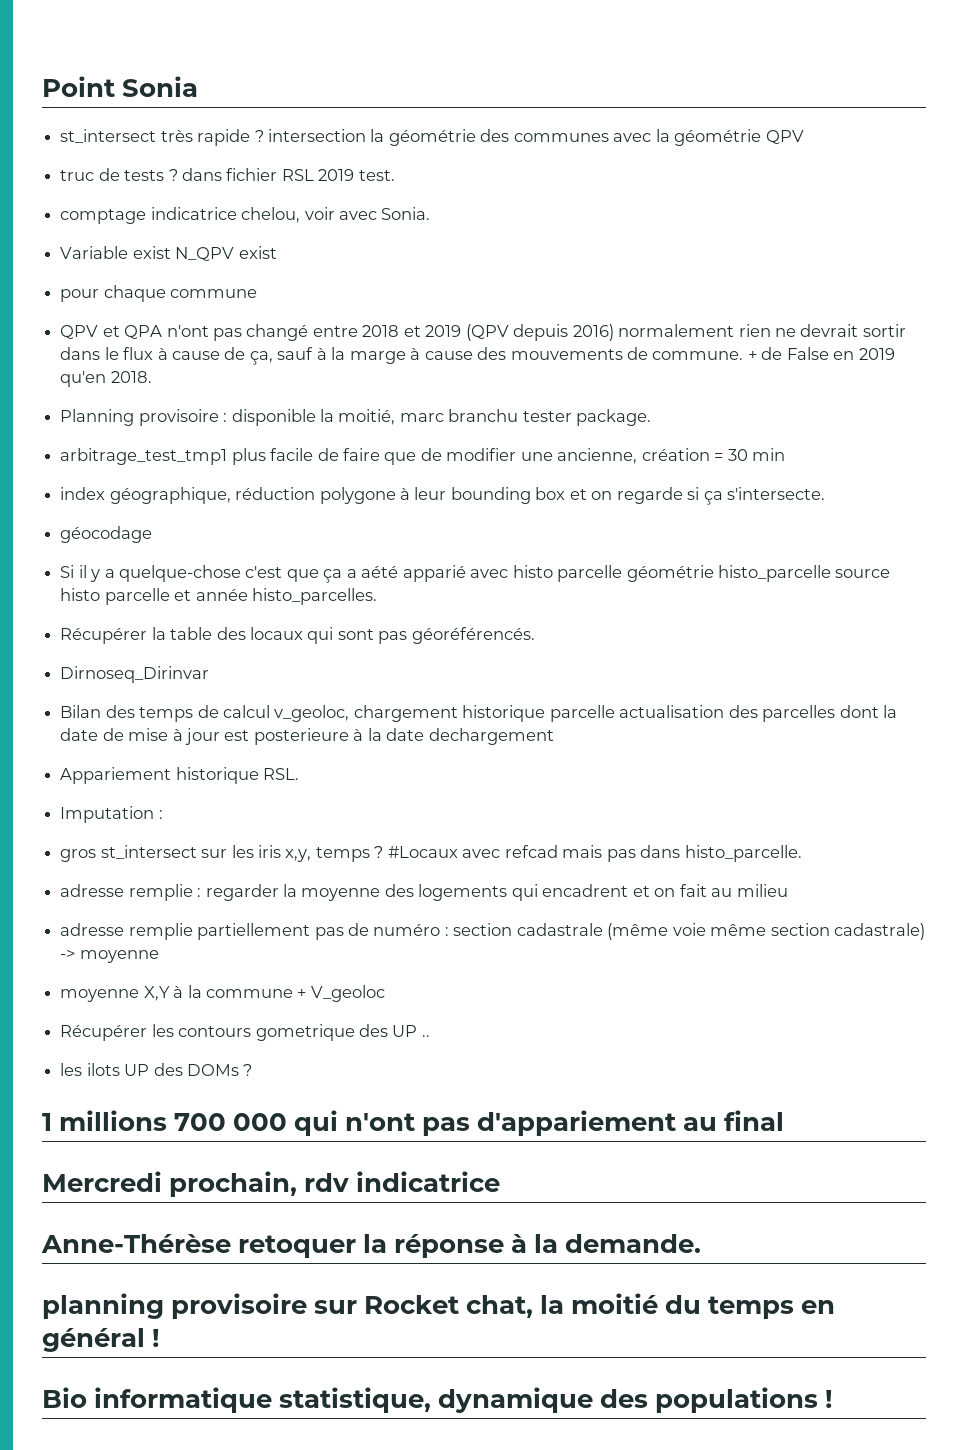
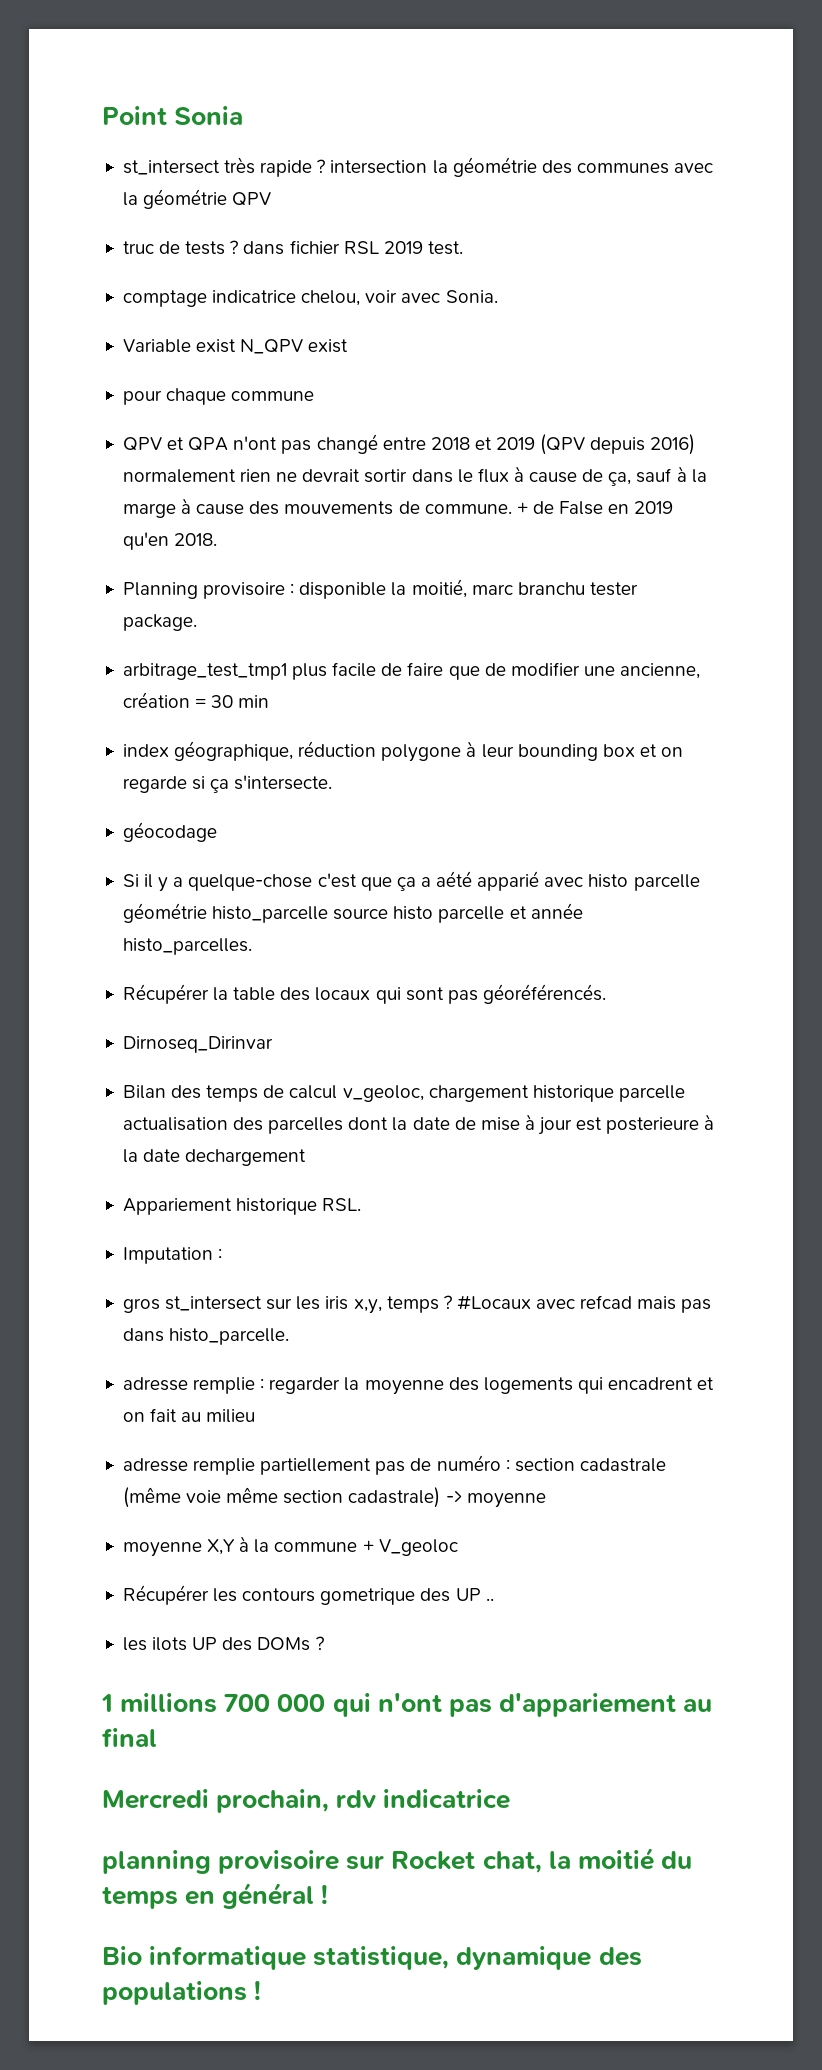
[41,1234,702,1258] // Anne-Thérèse retoquer la réponse à la demande. -> (511, 1799) none

